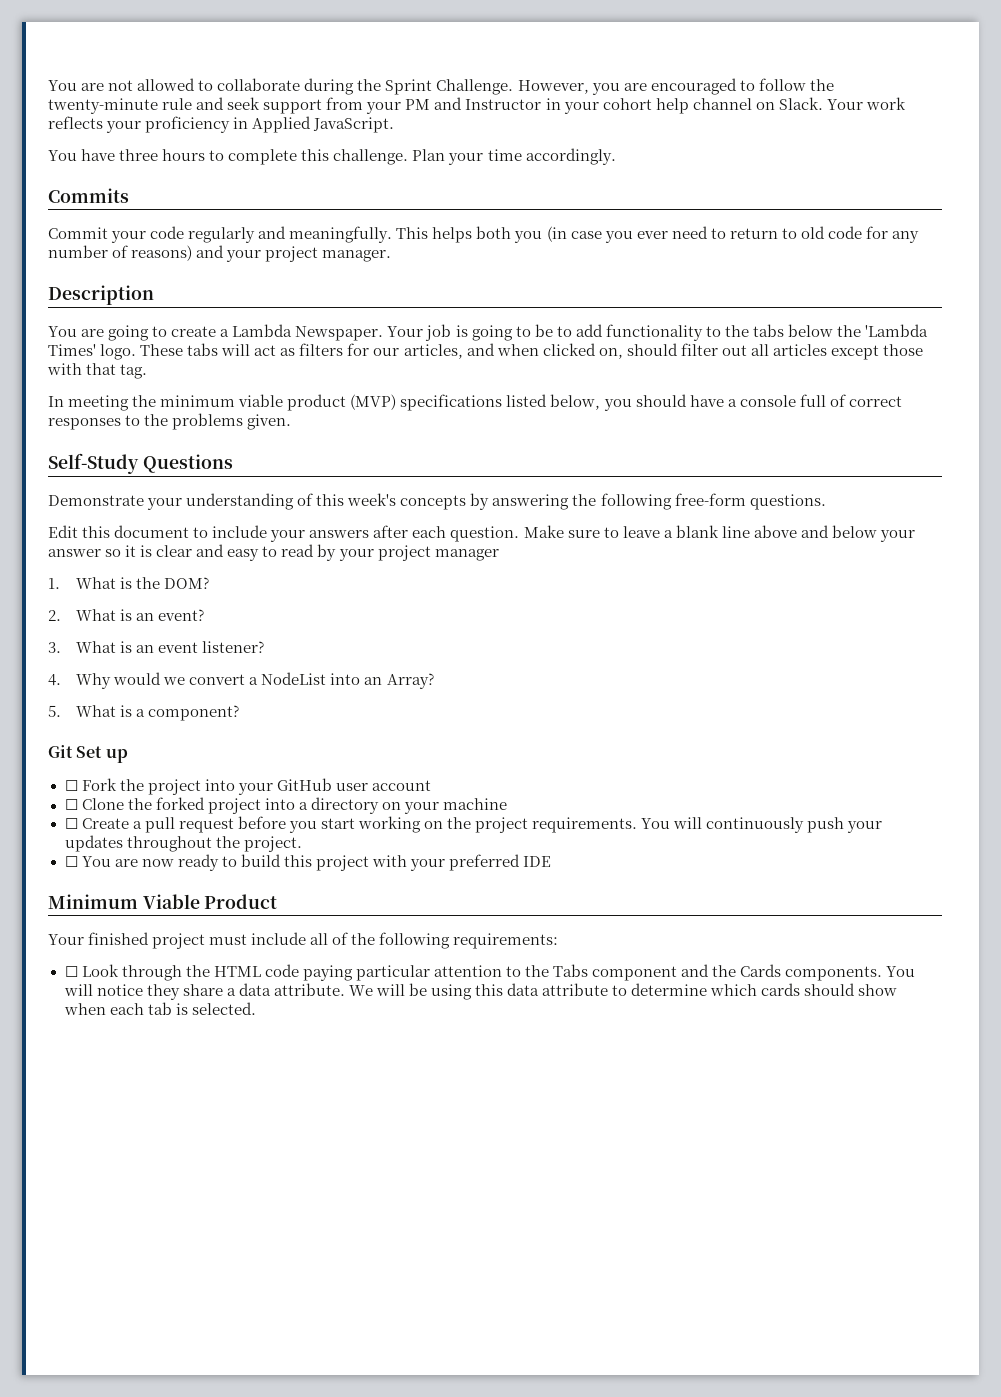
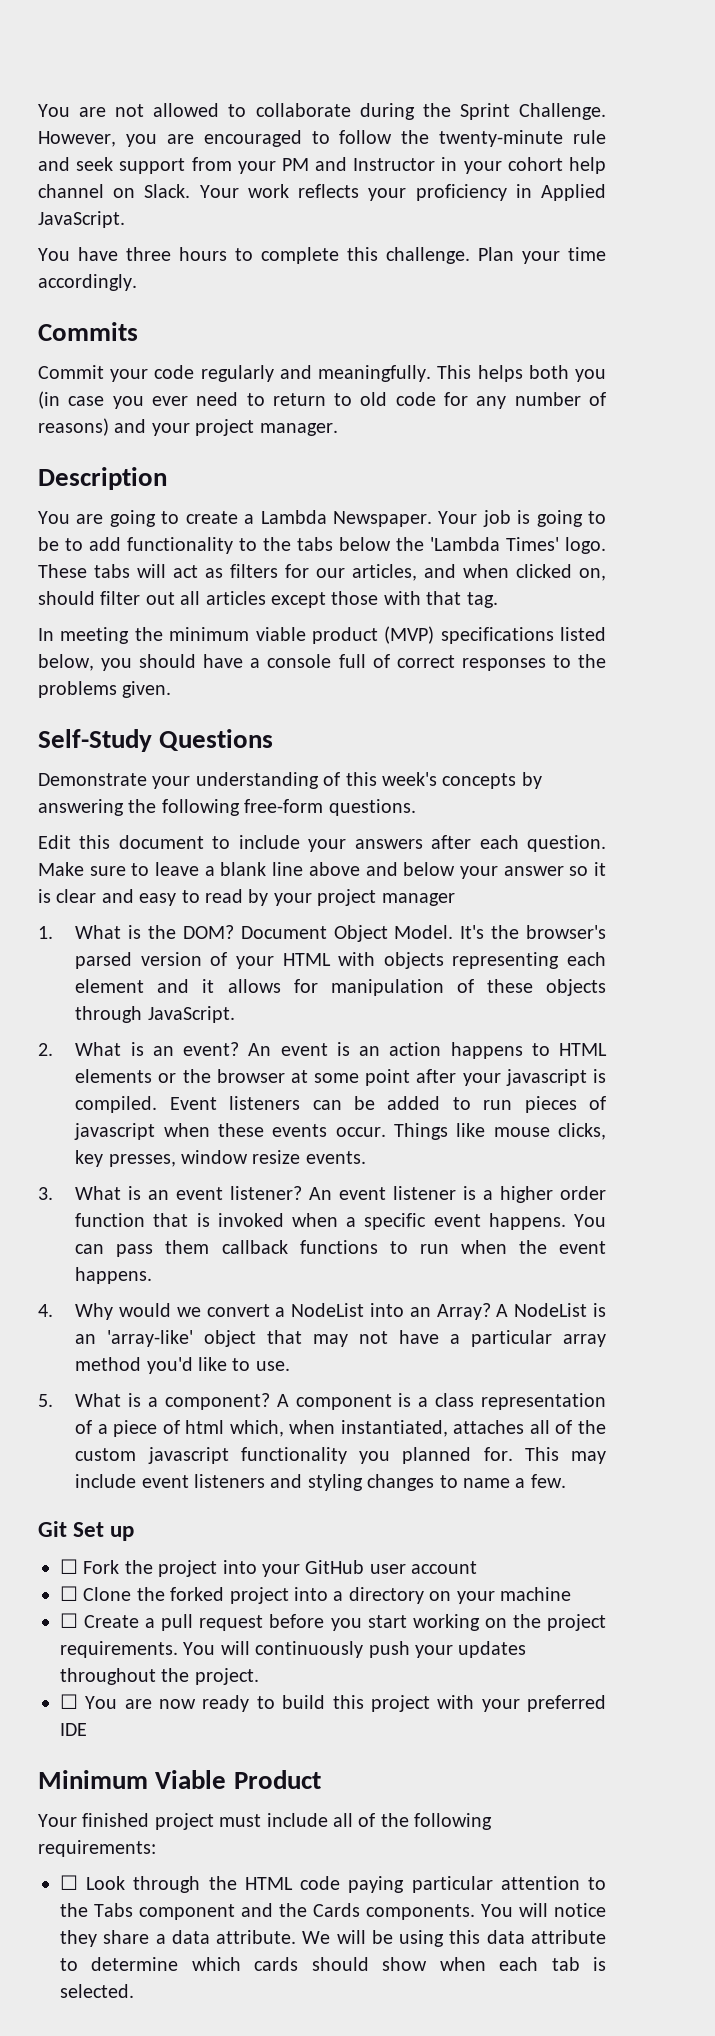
(210, 583) none -> [240,925,606,942] [75,952,606,969] [75,979,607,996] [75,1006,235,1023] Document Object Model. It's the browser's parsed version of your HTML with objects representing each element and it allows for manipulation of these objects through JavaScript.
(205, 615) none -> [248,1042,608,1059] [75,1069,606,1086] [75,1096,606,1113] [74,1123,607,1140] [75,1150,366,1167] An event is an action happens to HTML elements or the browser at some point after your javascript is compiled. Event listeners can be added to run pieces of javascript when these events occur. Things like mouse clicks, key presses, window resize events.
(265, 647) none -> [309,1186,606,1203] [75,1213,606,1230] [75,1240,606,1257] [75,1267,153,1284] An event listener is a higher order function that is invoked when a specific event happens. You can pass them callback functions to run when the event happens.
(434, 681) none -> [496,1303,607,1317] [75,1330,606,1347] [75,1357,290,1374] A NodeList is an 'array-like' object that may not have a particular array method you'd like to use.
(240, 713) none -> [276,1393,606,1410] [75,1420,606,1437] [75,1447,606,1464] [75,1474,566,1491] A component is a class representation of a piece of html which, when instantiated, attaches all of the custom javascript functionality you planned for. This may include event listeners and styling changes to name a few.

